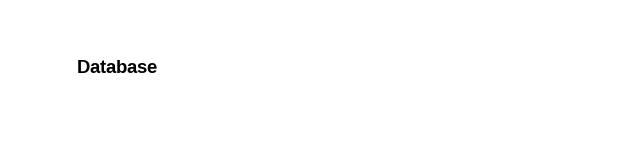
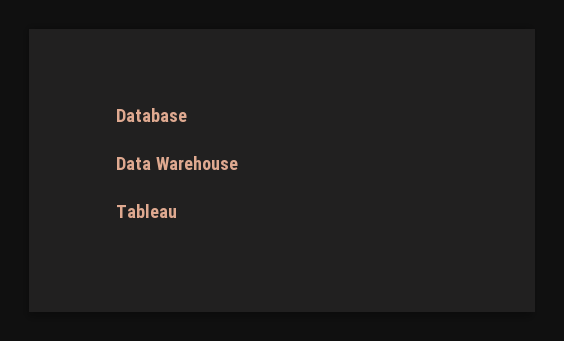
(157, 66) none -> [116,156,238,170] [116,204,177,218] // Data Warehouse // Tableau

